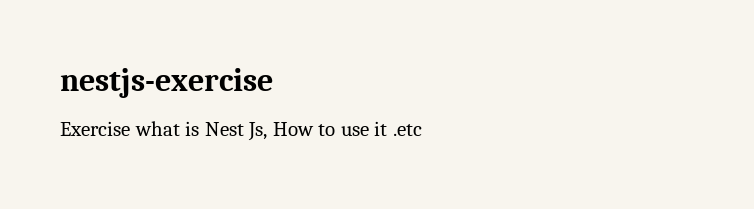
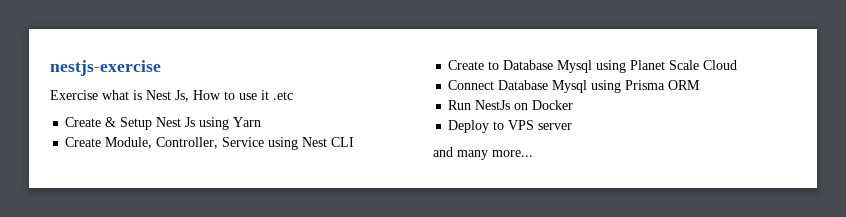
(422, 130) none -> [65,117,262,130] [65,137,355,150] [448,60,738,73] [448,80,701,93] [448,100,574,110] [448,120,573,133] [433,147,533,160] // Create & Setup Nest Js using Yarn // Create Module, Controller, Service using Nest CLI // Create to Database Mysql using Planet Scale Cloud // Connect Database Mysql using Prisma ORM // Run NestJs on Docker // Deploy to VPS server // and many more...

